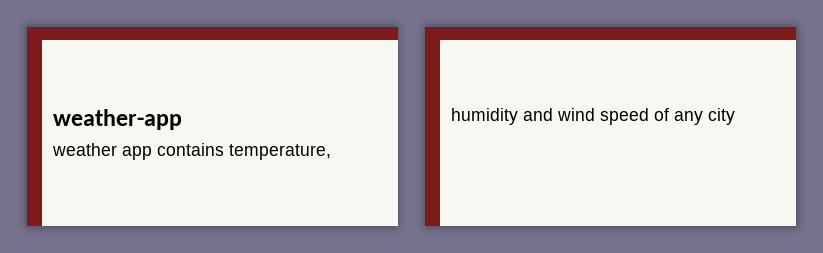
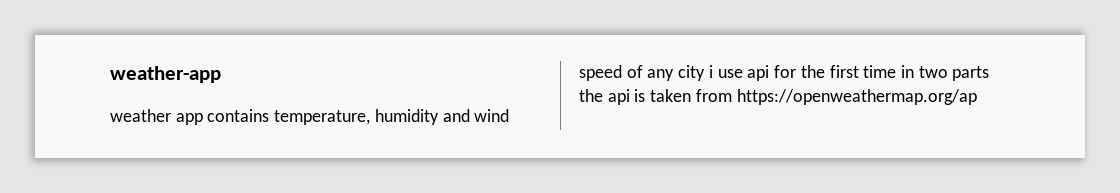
(735, 116) none -> [708,65,990,81] [579,89,977,105] i use api for the first time in two parts the api is taken from https://openweathermap.org/ap

